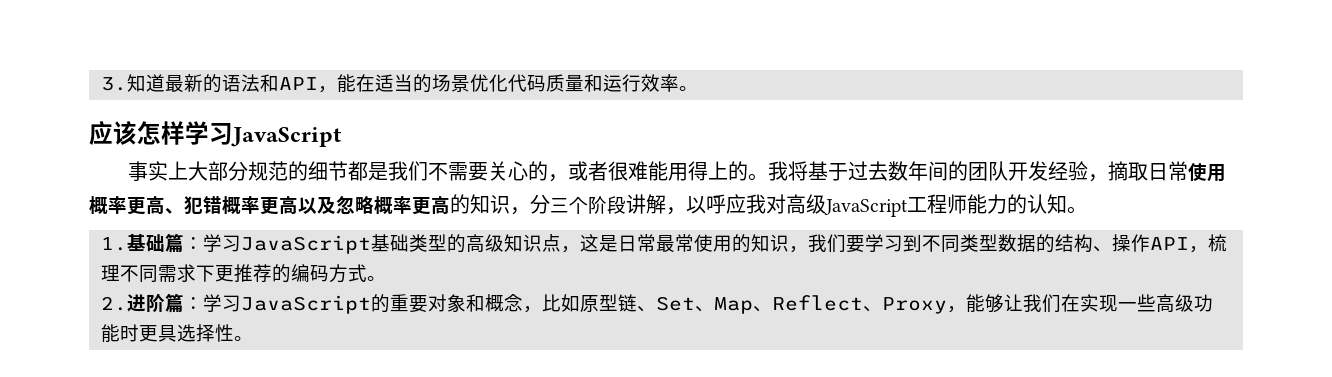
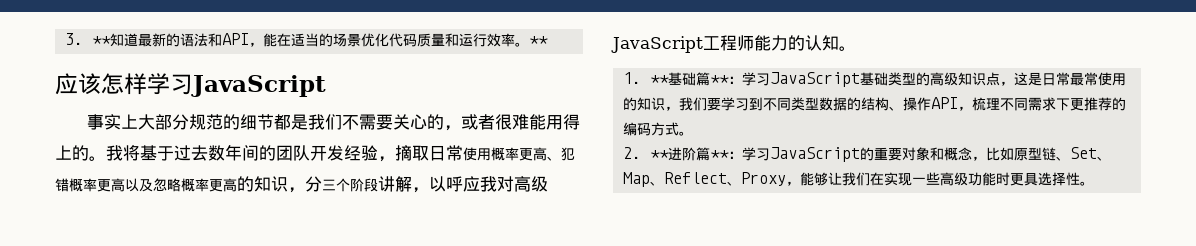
(127, 84) none -> [92,36,112,45] **
(698, 88) none -> [529,36,549,45] **
[127,233,184,253] 基础篇 -> [650,72,730,86] **基础篇**
[127,293,184,313] 进阶篇 -> [650,147,730,161] **进阶篇**

